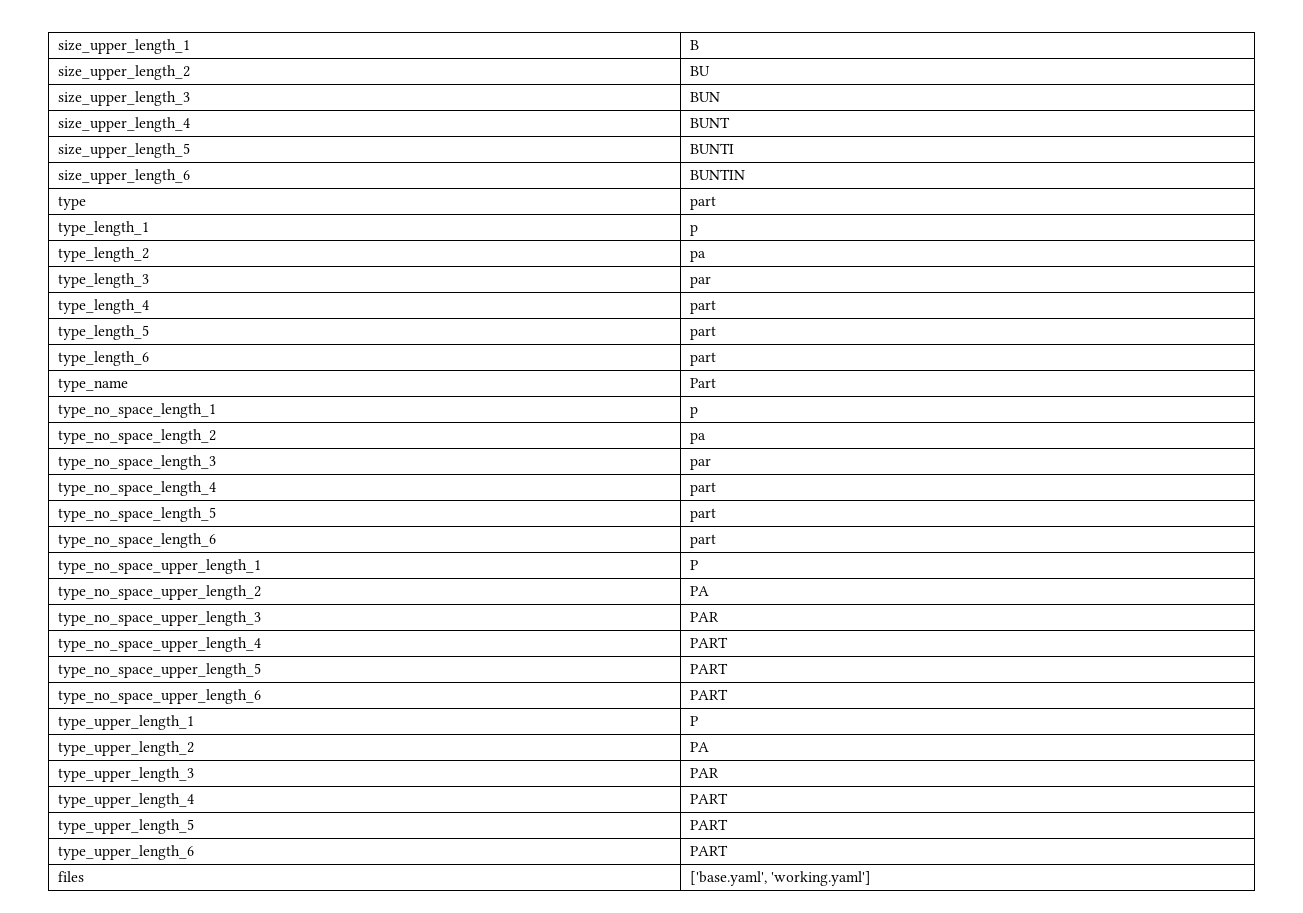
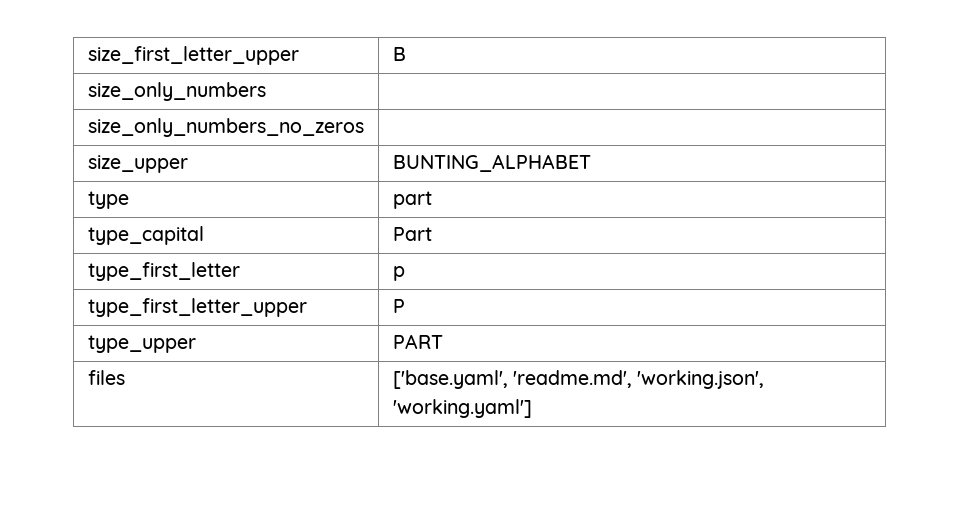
[57,39,190,54] size_upper_length_1 -> [87,46,299,65] size_first_letter_upper
[57,65,190,80] [689,66,710,76] [57,91,190,106] [689,92,720,102] [57,117,190,132] [689,117,730,128] [57,143,190,158] [689,143,734,154] [57,169,190,184] [689,169,745,180] [57,196,86,210] [689,196,716,210] [57,221,149,236] [689,224,698,236] [57,247,149,262] [689,250,706,262] [57,273,149,288] [689,276,711,288] [57,299,149,314] [689,300,716,314] [57,325,149,340] [689,326,716,340] [57,351,149,366] [689,352,716,366] [57,378,128,392] [689,378,716,388] [57,403,216,418] [689,406,698,418] [57,429,216,444] [689,432,706,444] [57,455,216,470] [689,458,711,470] [57,481,216,496] [689,482,716,496] [57,507,216,522] [689,508,716,522] [57,533,216,548] [689,534,716,548] [57,559,261,574] [689,560,698,570] [57,585,261,600] [689,586,709,596] [57,611,261,626] [689,612,719,622] [57,637,261,652] [689,637,728,648] [57,663,261,678] [689,663,728,674] [57,689,261,704] [689,689,728,700] [57,715,194,730] [689,716,698,726] [57,741,194,756] [689,742,709,752] [57,767,194,782] [689,768,719,778] [57,793,194,808] [689,793,728,804] [57,819,194,834] [689,819,728,830] [57,845,194,860] size_upper_length_2 | BU // size_upper_length_3 | BUN // size_upper_length_4 | BUNT // size_upper_length_5 | BUNTI // size_upper_length_6 | BUNTIN // type | part // type_length_1 | p // type_length_2 | pa // type_length_3 | par // type_length_4 | part // type_length_5 | part // type_length_6 | part // type_name | Part // type_no_space_length_1 | p // type_no_space_length_2 | pa // type_no_space_length_3 | par // type_no_space_length_4 | part // type_no_space_length_5 | part // type_no_space_length_6 | part // type_no_space_upper_length_1 | P // type_no_space_upper_length_2 | PA // type_no_space_upper_length_3 | PAR // type_no_space_upper_length_4 | PART // type_no_space_upper_length_5 | PART // type_no_space_upper_length_6 | PART // type_upper_length_1 | P // type_upper_length_2 | PA // type_upper_length_3 | PAR // type_upper_length_4 | PART // type_upper_length_5 | PART // type_upper_length_6 -> [87,82,266,101] [87,118,364,137] [87,155,188,173] [392,154,591,172] [87,191,129,209] [392,191,432,209] [87,226,204,245] [392,227,432,241] [87,262,240,281] [392,266,405,281] [87,298,307,317] [392,299,405,313] [87,335,196,353] size_only_numbers | // size_only_numbers_no_zeros | // size_upper | BUNTING_ALPHABET // type | part // type_capital | Part // type_first_letter | p // type_first_letter_upper | P // type_upper
(767, 878) none -> [512,370,765,389] 'readme.md', 'working.json',

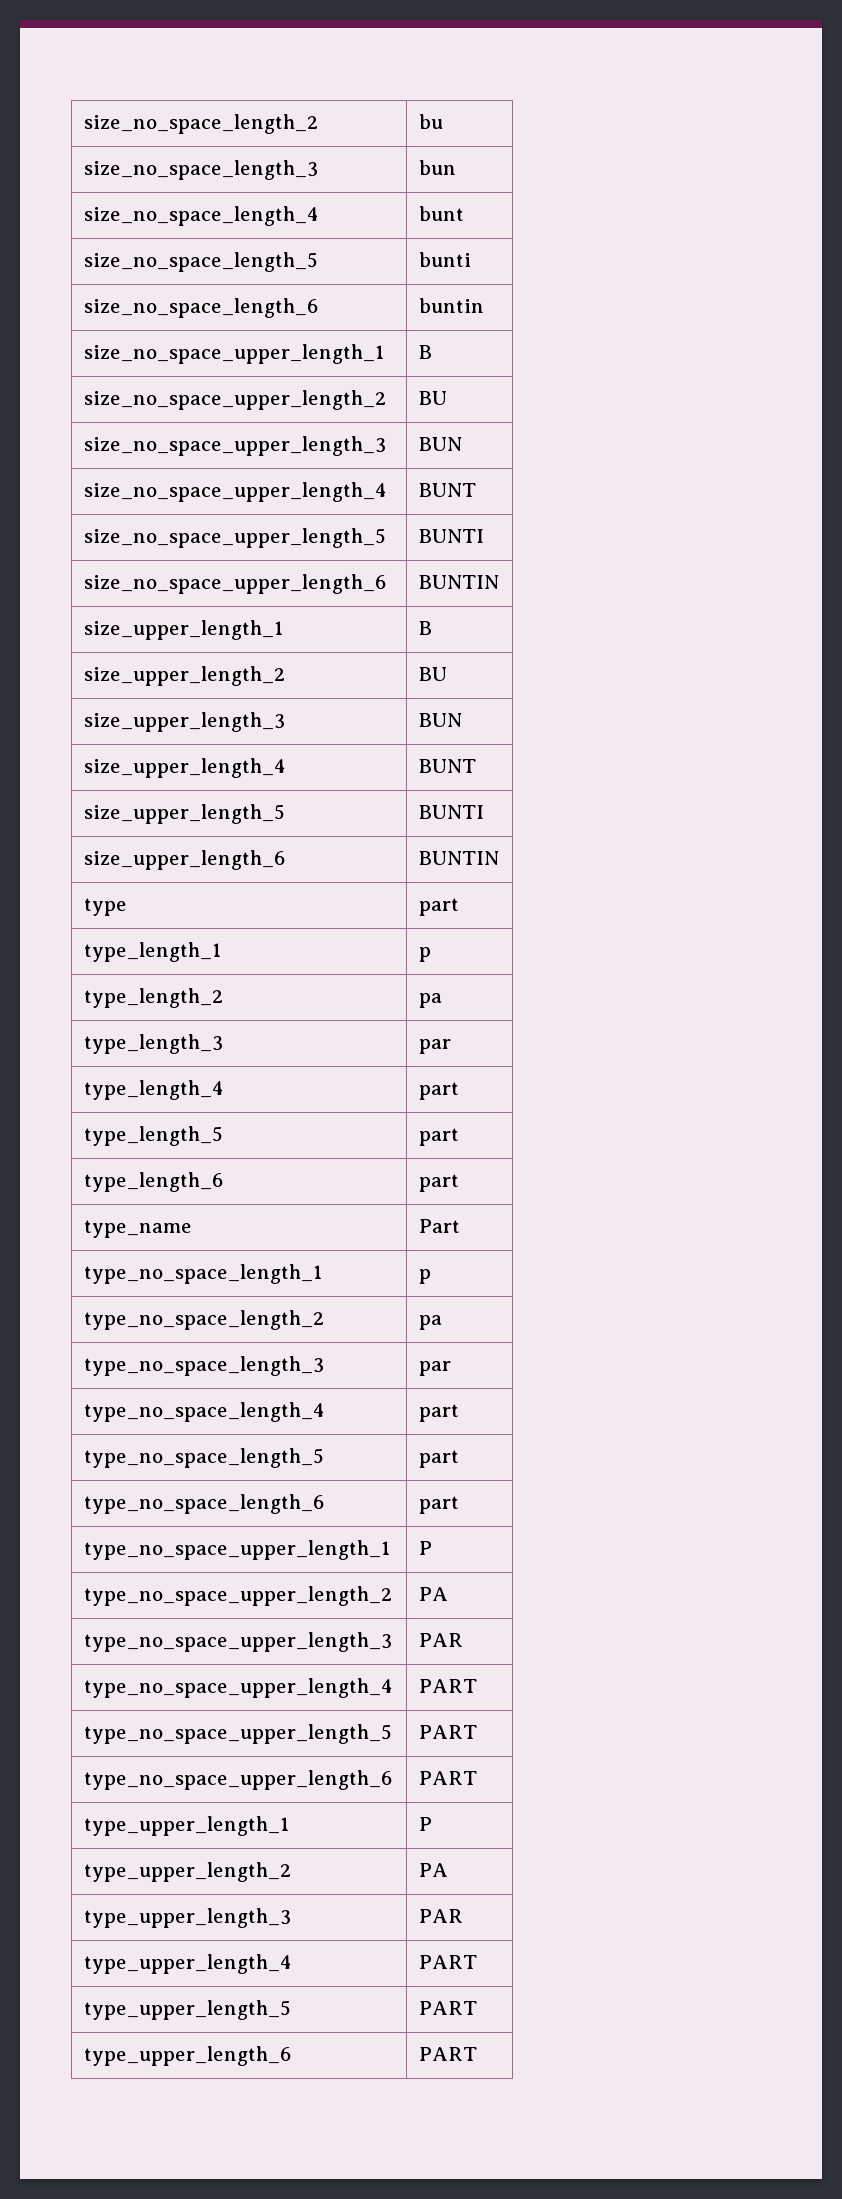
[87,46,299,65] [392,47,406,61] [87,82,266,101] [87,118,364,137] [87,155,188,173] [392,154,591,172] [87,191,129,209] [392,191,432,209] [87,226,204,245] size_first_letter_upper | B // size_only_numbers | // size_only_numbers_no_zeros | // size_upper | BUNTING_ALPHABET // type | part // type_capital -> [83,114,318,134] [418,114,443,129] [83,160,318,180] [418,160,456,175] [83,206,319,226] [418,206,464,221] [83,252,318,272] [418,252,471,267] [83,298,318,318] [418,298,484,313] [83,344,384,364] [418,345,432,359] [83,390,386,410] [418,391,447,405] [83,436,386,456] [418,437,462,451] [83,482,387,502] [418,483,476,497] [83,528,386,548] [418,529,484,543] [83,574,386,594] [418,575,499,589] [83,620,283,640] [418,621,432,635] [83,666,285,686] [418,667,447,681] [83,712,285,732] [418,713,462,727] [83,758,286,778] [418,759,476,773] [83,804,285,824] [418,805,484,819] [83,850,285,870] [418,851,499,865] [83,898,127,916] [418,898,459,916] [83,942,221,962] [418,947,431,962] [83,988,223,1008] [418,993,442,1008] [83,1034,223,1054] [418,1039,451,1054] [83,1080,224,1100] [418,1082,459,1100] [83,1126,223,1146] [418,1128,459,1146] [83,1172,223,1192] [418,1174,459,1192] [83,1220,192,1238] size_no_space_length_2 | bu // size_no_space_length_3 | bun // size_no_space_length_4 | bunt // size_no_space_length_5 | bunti // size_no_space_length_6 | buntin // size_no_space_upper_length_1 | B // size_no_space_upper_length_2 | BU // size_no_space_upper_length_3 | BUN // size_no_space_upper_length_4 | BUNT // size_no_space_upper_length_5 | BUNTI // size_no_space_upper_length_6 | BUNTIN // size_upper_length_1 | B // size_upper_length_2 | BU // size_upper_length_3 | BUN // size_upper_length_4 | BUNT // size_upper_length_5 | BUNTI // size_upper_length_6 | BUNTIN // type | part // type_length_1 | p // type_length_2 | pa // type_length_3 | par // type_length_4 | part // type_length_5 | part // type_length_6 | part // type_name
[87,262,240,281] [392,266,405,281] [87,298,307,317] [392,299,405,313] [87,335,196,353] [392,334,443,349] [87,370,125,385] [392,370,765,389] [392,399,532,418] type_first_letter | p // type_first_letter_upper | P // type_upper | PART // files | ['base.yaml', 'readme.md', 'working.json', 'working.yaml'] -> [83,1264,322,1284] [418,1269,431,1284] [83,1310,324,1330] [418,1315,442,1330] [83,1356,324,1376] [418,1361,451,1376] [83,1402,325,1422] [418,1404,459,1422] [83,1448,324,1468] [418,1450,459,1468] [83,1494,324,1514] [418,1496,459,1514] [83,1540,390,1560] [418,1541,432,1555] [83,1586,392,1606] [418,1587,448,1601] [83,1632,392,1652] [418,1633,463,1647] [83,1678,393,1698] [418,1679,477,1693] [83,1724,392,1744] [418,1725,477,1739] [83,1770,392,1790] [418,1771,477,1785] [83,1816,289,1836] [418,1817,432,1831] [83,1862,291,1882] [418,1863,448,1877] [83,1908,291,1928] [418,1909,463,1923] [83,1954,292,1974] [418,1955,477,1969] [83,2000,291,2020] [418,2001,477,2015] [83,2046,291,2066] [418,2047,477,2061] type_no_space_length_1 | p // type_no_space_length_2 | pa // type_no_space_length_3 | par // type_no_space_length_4 | part // type_no_space_length_5 | part // type_no_space_length_6 | part // type_no_space_upper_length_1 | P // type_no_space_upper_length_2 | PA // type_no_space_upper_length_3 | PAR // type_no_space_upper_length_4 | PART // type_no_space_upper_length_5 | PART // type_no_space_upper_length_6 | PART // type_upper_length_1 | P // type_upper_length_2 | PA // type_upper_length_3 | PAR // type_upper_length_4 | PART // type_upper_length_5 | PART // type_upper_length_6 | PART

